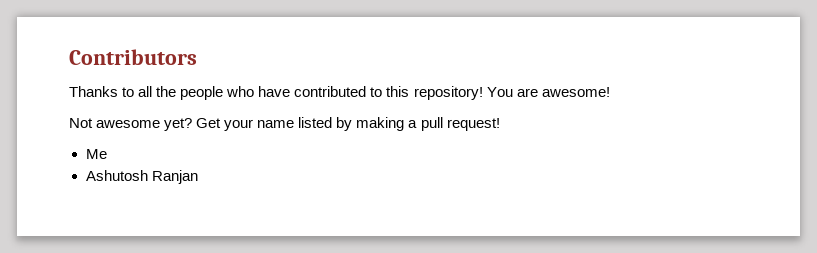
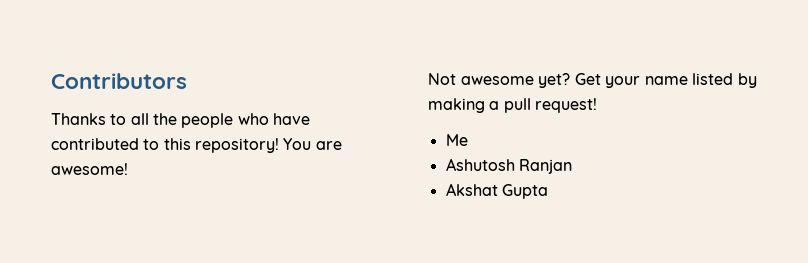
(198, 177) none -> [445,183,548,199] // Akshat Gupta

